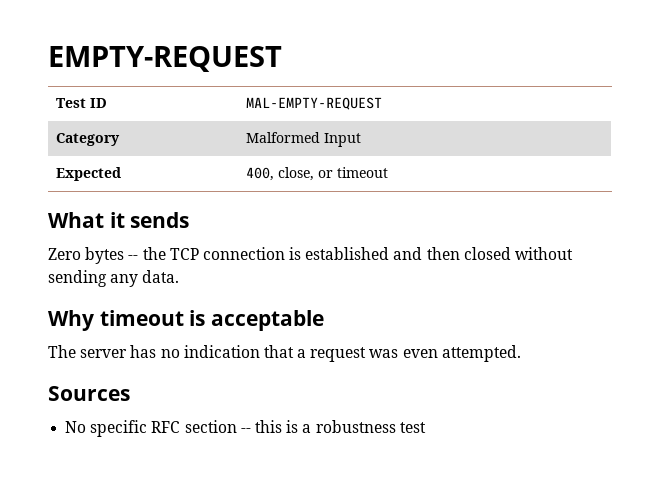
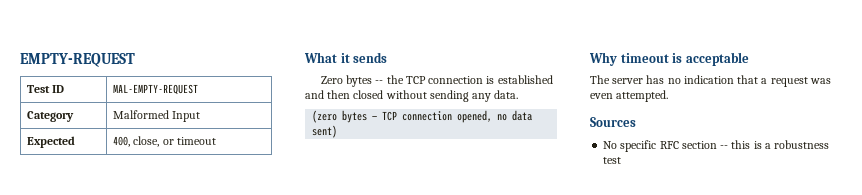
(180, 276) none -> [312,110,533,123] [312,125,338,138] // (zero bytes — TCP connection opened, no data sent)

